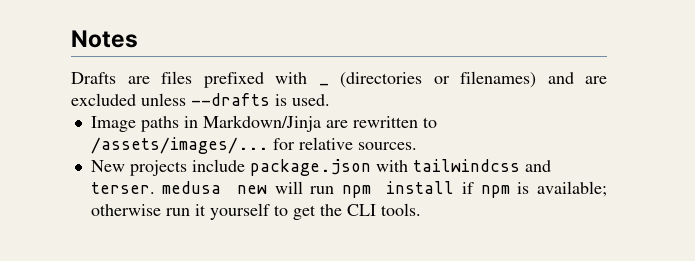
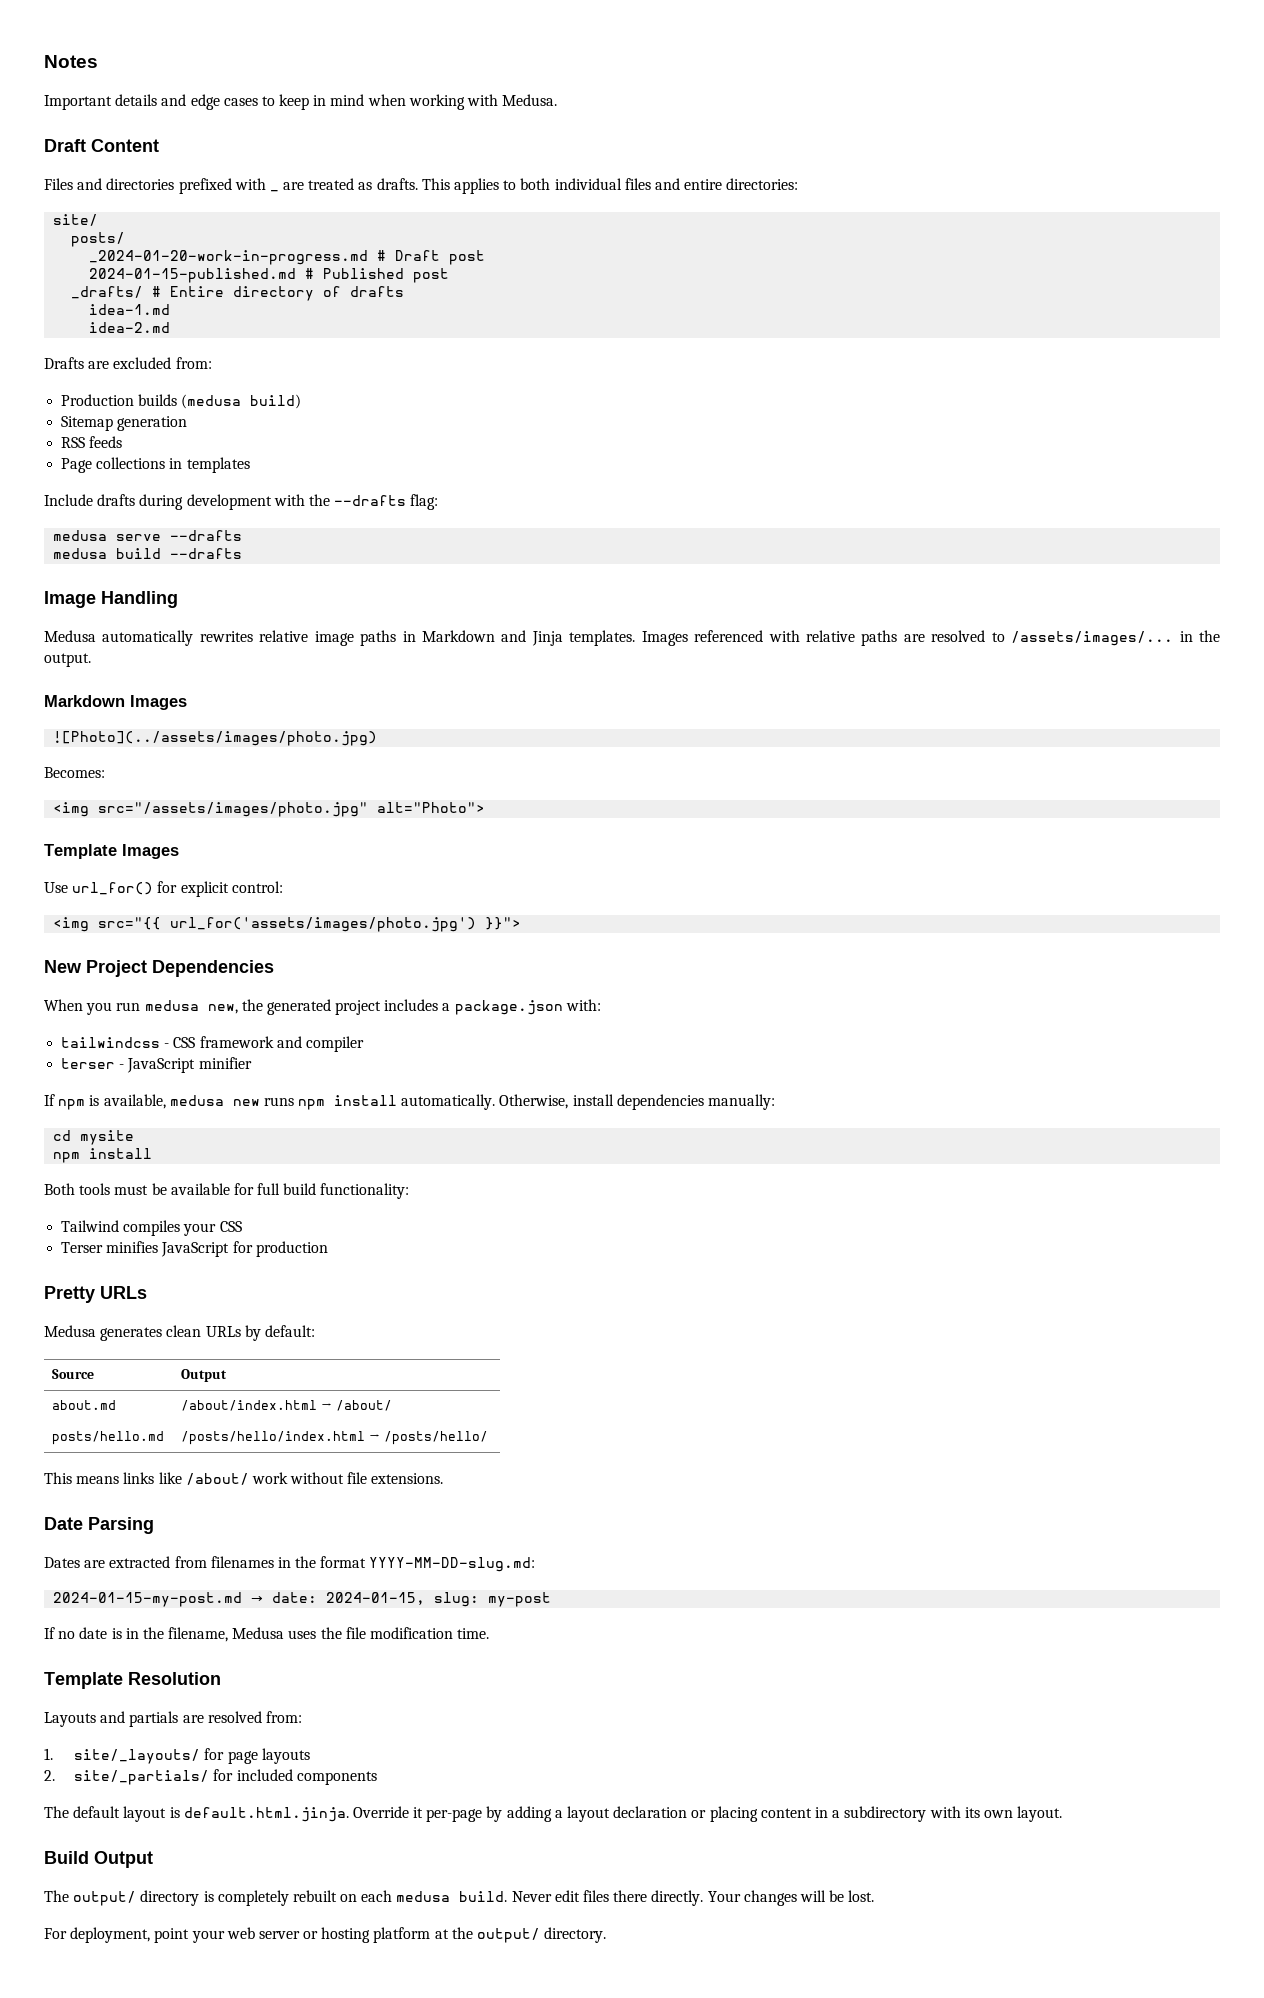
[71,71,607,88] [71,93,330,106] [90,115,437,132] [90,137,417,154] [90,159,551,176] [90,181,607,198] [90,203,421,220] Drafts are files prefixed with _ (directories or filenames) and are excluded unless --drafts is used. // Image paths in Markdown/Jinja are rewritten to /assets/images/... for relative sources. // New projects include package.json with tailwindcss and terser. medusa new will run npm install if npm is available; otherwise run it yourself to get the CLI tools. -> [44,94,558,110] [44,139,159,152] [44,178,266,194] [269,190,279,192] [283,178,799,194] [53,214,99,226] [71,232,126,247] [89,250,486,265] [89,268,450,283] [71,286,405,301] [89,304,171,315] [89,322,171,333] [44,357,212,369] [61,394,302,409] [61,416,188,431] [61,436,123,448] [61,457,250,473] [44,494,439,510] [53,530,243,541] [53,548,243,559] [44,591,178,608] [44,630,1220,646] [44,653,91,667] [44,695,187,710] [53,731,378,746] [44,767,105,778] [53,802,486,817] [44,844,179,859] [44,881,283,897] [53,917,522,932] [44,960,274,977] [44,999,601,1015] [61,1036,364,1052] [61,1057,252,1073] [44,1094,776,1110] [53,1130,135,1145] [53,1148,153,1163] [44,1183,410,1199] [61,1220,242,1236] [61,1241,328,1257] [44,1286,147,1303] [44,1325,315,1341] [52,1369,95,1379] [181,1369,228,1382] [52,1400,117,1410] [181,1400,392,1411] [52,1431,165,1445] [181,1431,488,1445] [44,1472,444,1485] [44,1517,154,1534] [44,1556,536,1572] [53,1592,552,1607] [44,1627,490,1642] [44,1672,221,1689] [44,1711,302,1727] [44,1748,310,1764] [44,1769,377,1785] [44,1806,1063,1822] [44,1851,153,1868] [44,1890,875,1906] [44,1927,607,1943] Important details and edge cases to keep in mind when working with Medusa. // Draft Content // Files and directories prefixed with _ are treated as drafts. This applies to both individual files and entire directories: // site/ // posts/ // _2024-01-20-work-in-progress.md # Draft post // 2024-01-15-published.md # Published post // _drafts/ # Entire directory of drafts // idea-1.md // idea-2.md // Drafts are excluded from: // Production builds (medusa build) // Sitemap generation // RSS feeds // Page collections in templates // Include drafts during development with the --drafts flag: // medusa serve --drafts // medusa build --drafts // Image Handling // Medusa automatically rewrites relative image paths in Markdown and Jinja templates. Images referenced with relative paths are resolved to /assets/images/... in the output. // Markdown Images // ![Photo](../assets/images/photo.jpg) // Becomes: // <img src="/assets/images/photo.jpg" alt="Photo"> // Template Images // Use url_for() for explicit control: // <img src="{{ url_for('assets/images/photo.jpg') }}"> // New Project Dependencies // When you run medusa new, the generated project includes a package.json with: // tailwindcss - CSS framework and compiler // terser - JavaScript minifier // If npm is available, medusa new runs npm install automatically. Otherwise, install dependencies manually: // cd mysite // npm install // Both tools must be available for full build functionality: // Tailwind compiles your CSS // Terser minifies JavaScript for production // Pretty URLs // Medusa generates clean URLs by default: // Source | Output // about.md | /about/index.html → /about/ // posts/hello.md | /posts/hello/index.html → /posts/hello/ // This means links like /about/ work without file extensions. // Date Parsing // Dates are extracted from filenames in the format YYYY-MM-DD-slug.md: // 2024-01-15-my-post.md → date: 2024-01-15, slug: my-post // If no date is in the filename, Medusa uses the file modification time. // Template Resolution // Layouts and partials are resolved from: // 1. site/_layouts/ for page layouts // 2. site/_partials/ for included components // The default layout is default.html.jinja. Override it per-page by adding a layout declaration or placing content in a subdirectory with its own layout. // Build Output // The output/ directory is completely rebuilt on each medusa build. Never edit files there directly. Your changes will be lost. // For deployment, point your web server or hosting platform at the output/ directory.

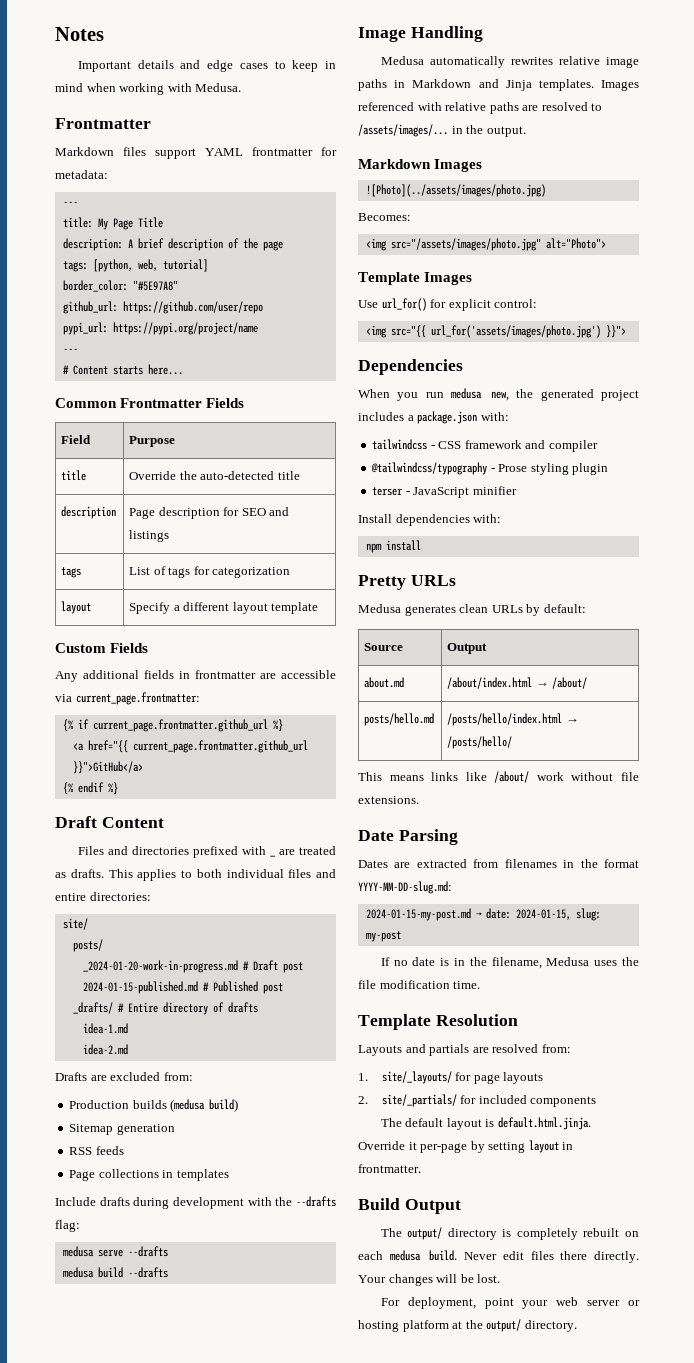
(558, 100) none -> [55,118,151,129] [55,147,337,159] [55,170,108,179] [62,201,78,206] [62,217,163,230] [62,238,283,251] [62,259,208,272] [62,280,178,292] [62,301,263,314] [62,322,258,335] [62,348,78,353] [62,364,183,375] [55,398,245,408] [61,435,92,444] [129,436,176,447] [61,470,87,481] [129,471,300,480] [61,506,117,519] [129,507,290,519] [129,530,170,542] [61,567,82,578] [129,566,291,578] [61,601,92,614] [129,602,319,614] [55,643,149,653] [55,670,336,682] [55,692,200,705] [62,719,283,732] [72,740,308,753] [72,761,143,774] [62,782,118,795] // Frontmatter // Markdown files support YAML frontmatter for metadata: // --- // title: My Page Title // description: A brief description of the page // tags: [python, web, tutorial] // border_color: "#5E97A8" // github_url: https://github.com/user/repo // pypi_url: https://pypi.org/project/name // --- // # Content starts here... // Common Frontmatter Fields // Field | Purpose // title | Override the auto-detected title // description | Page description for SEO and listings // tags | List of tags for categorization // layout | Specify a different layout template // Custom Fields // Any additional fields in frontmatter are accessible via current_page.frontmatter: // {% if current_page.frontmatter.github_url %} // <a href="{{ current_page.frontmatter.github_url }}">GitHub</a> // {% endif %}
[44,960,147,977] New Project -> (626, 331) none
(364, 1044) none -> [371,462,609,475] // @tailwindcss/typography - Prose styling plugin
[44,1094,776,1110] [53,1130,135,1145] [53,1148,153,1163] [44,1183,410,1199] [61,1220,242,1236] [61,1241,328,1257] If npm is available, medusa new runs npm install automatically. Otherwise, install dependencies manually: // cd mysite // npm install // Both tools must be available for full build functionality: // Tailwind compiles your CSS // Terser minifies JavaScript for production -> [358,514,502,526] [365,540,421,553] Install dependencies with: // npm install
[506,1806,1063,1822] adding a layout declaration or placing content in a subdirectory with its own layout. -> [488,1140,574,1153] [358,1164,421,1173] setting layout in frontmatter.

